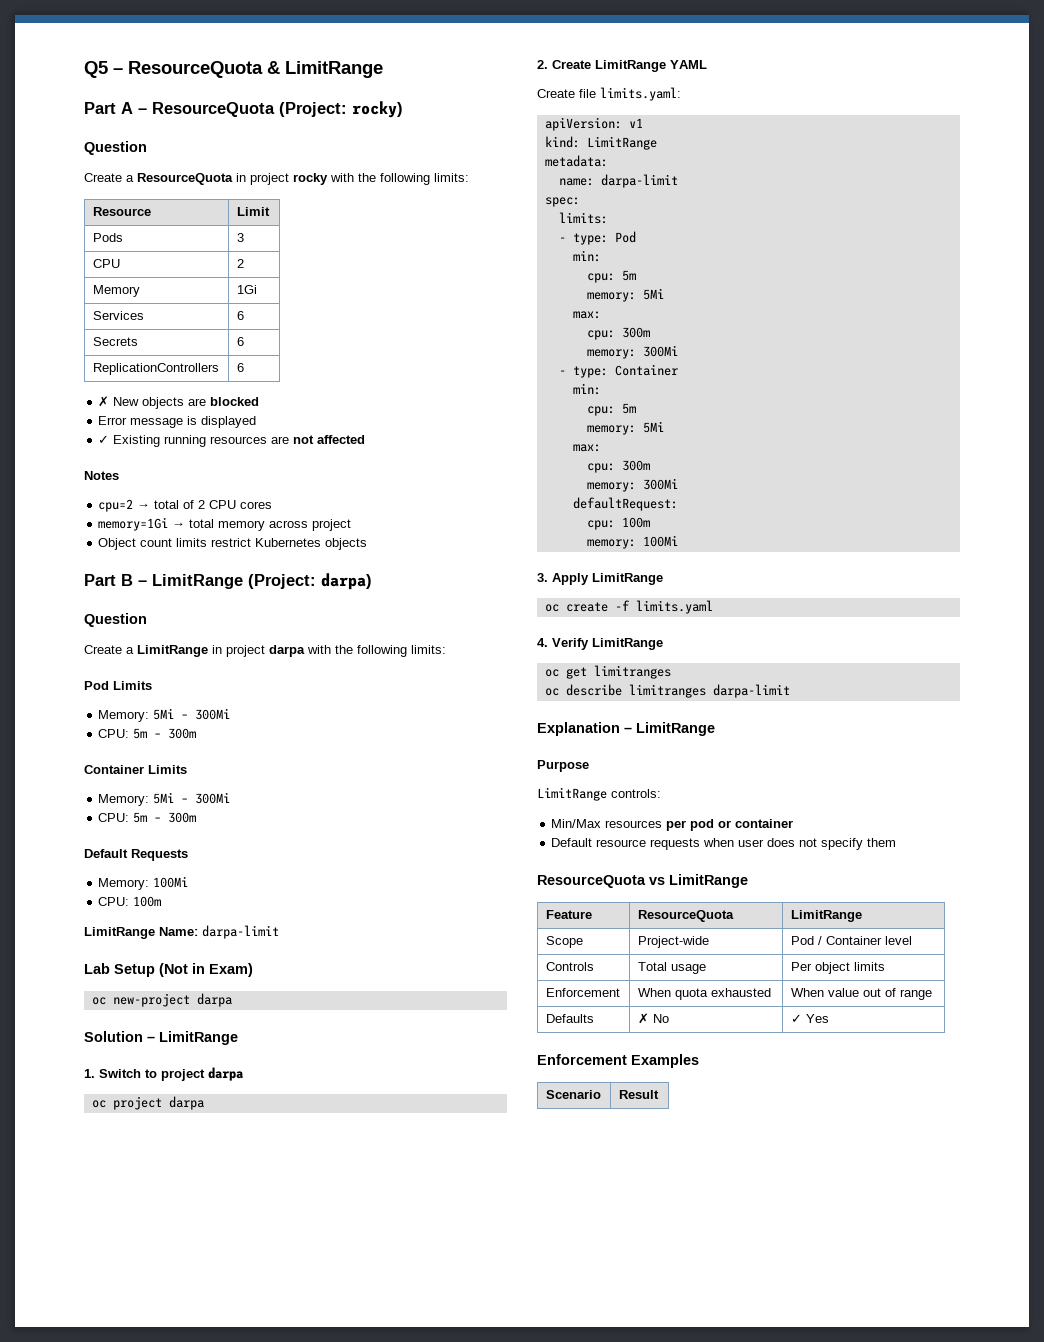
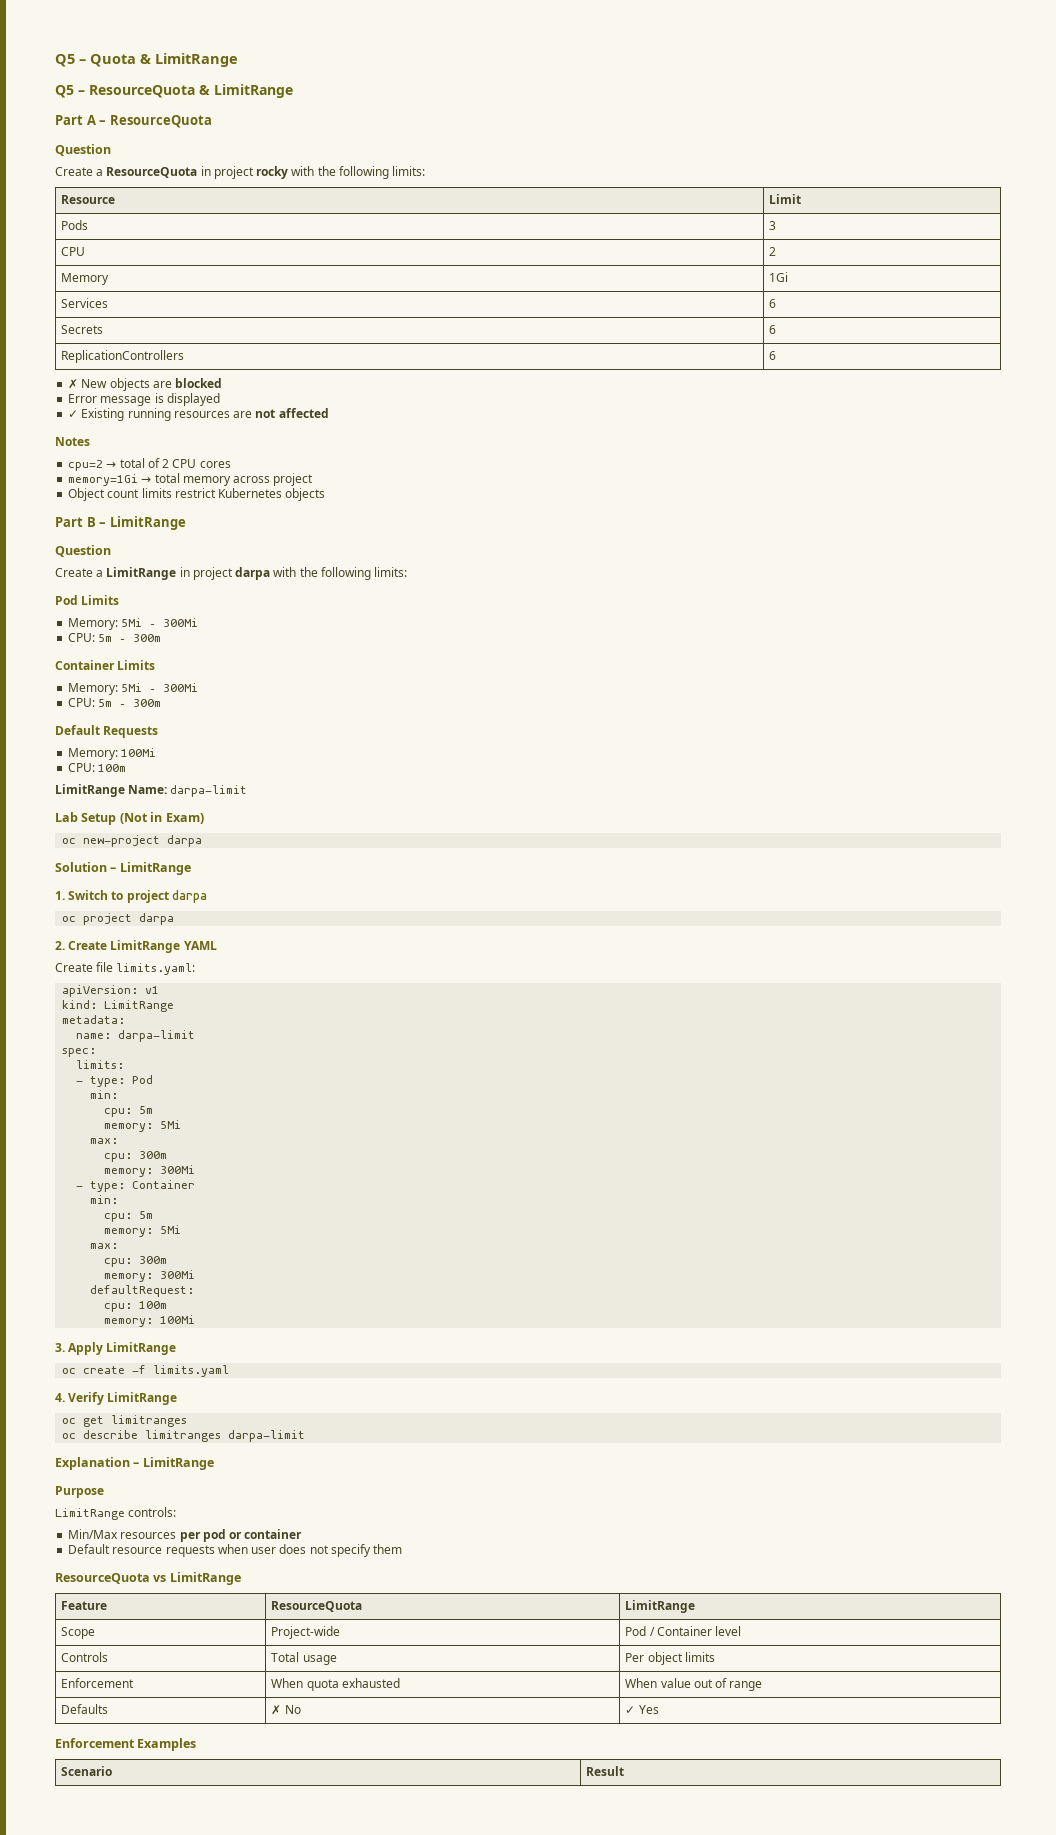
[84,61,123,78] Q5 – -> [55,53,238,67] [55,85,85,98] Q5 – Quota & LimitRange // Q5 –
[279,101,403,118] (Project: rocky) -> (212, 121) none
[248,573,372,590] (Project: darpa) -> (186, 523) none

